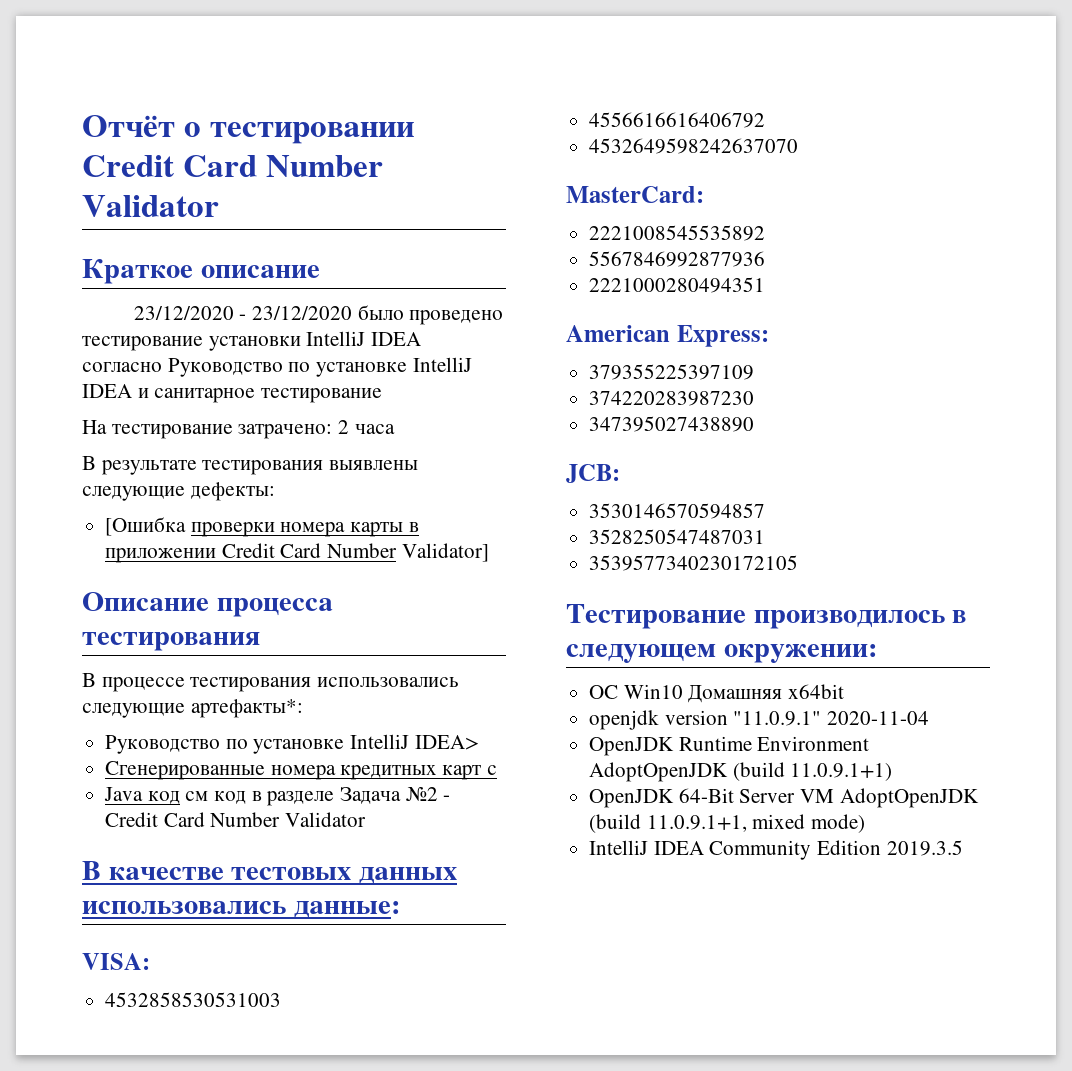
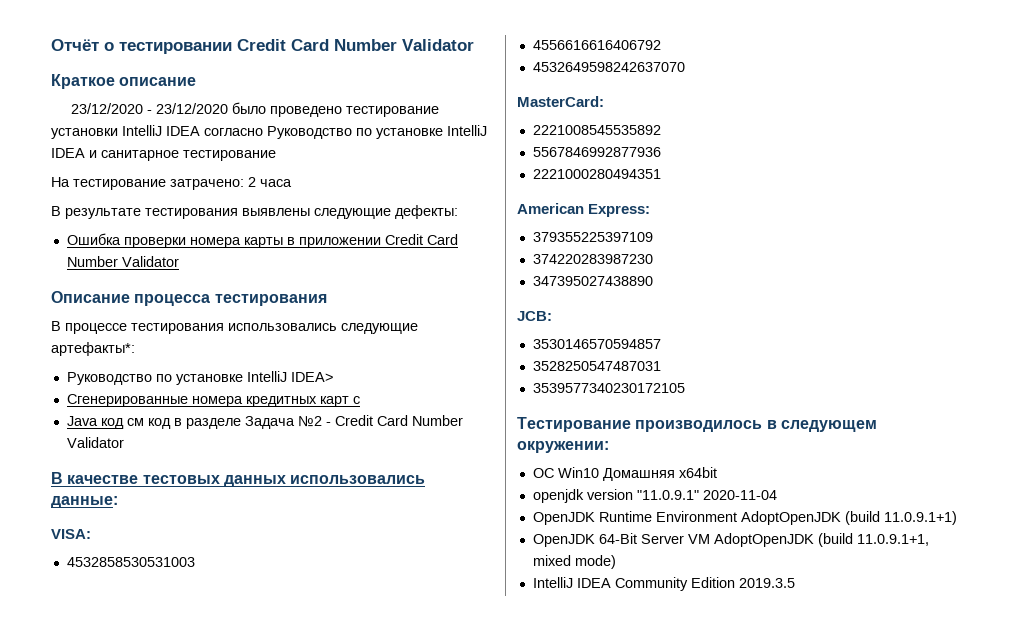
[105,517,187,536] [Ошибка -> [66,233,121,245] Ошибка
[401,543,489,562] Validator] -> [121,256,179,267] Validator

